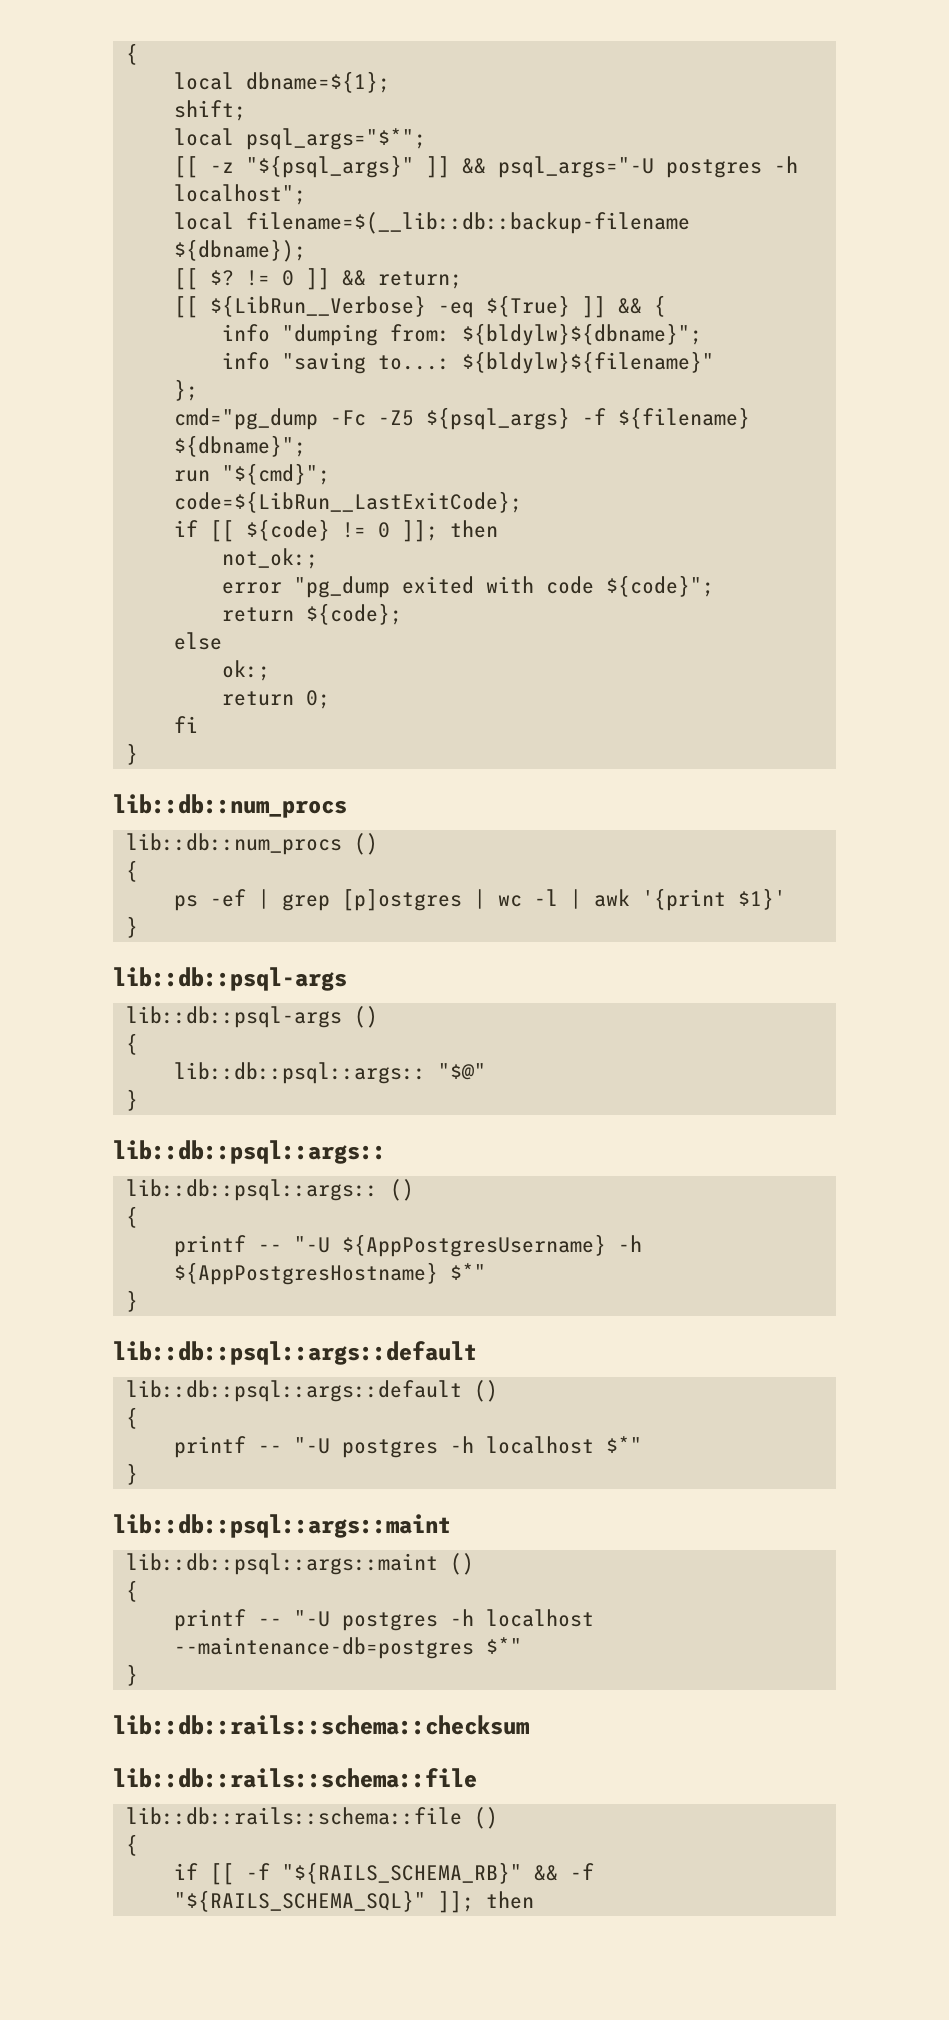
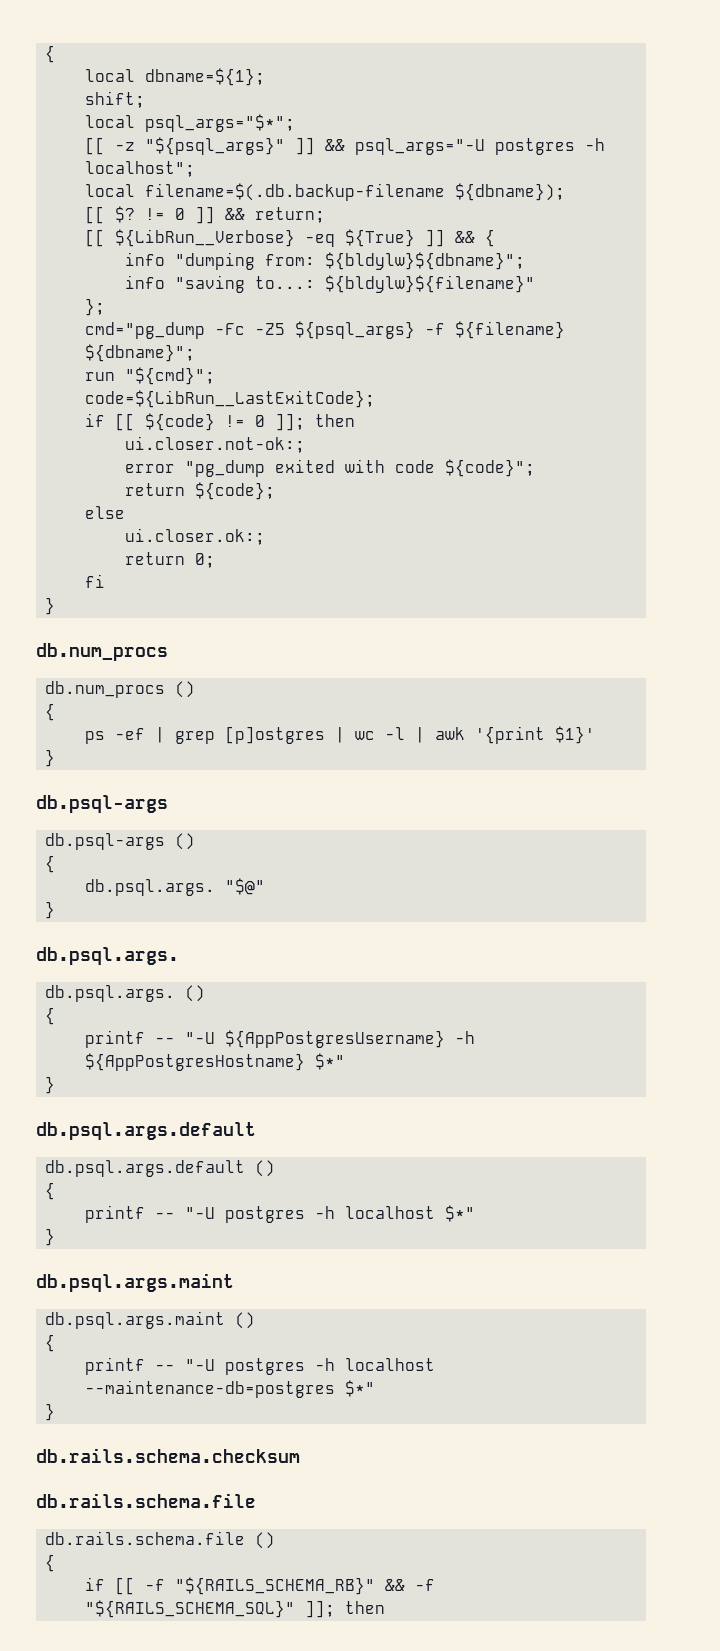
[245,212,690,234] filename=$(__lib::db::backup-filename -> [145,183,446,201] filename=$(.db.backup-filename
[221,548,318,569] not_ok:; -> [125,436,306,453] ui.closer.not-ok:;
[221,660,270,681] ok:; -> [125,528,266,545] ui.closer.ok:;
[113,794,347,818] [125,833,342,855] lib::db::num_procs // lib::db::num_procs -> [36,643,168,661] [45,681,166,698] db.num_procs // db.num_procs
[113,967,347,991] [125,1006,378,1028] [125,1033,138,1055] [173,1062,426,1084] lib::db::psql-args // lib::db::psql-args () // { // lib::db::psql::args:: -> [36,795,168,813] [45,833,196,850] [45,855,56,873] [85,879,216,896] db.psql-args // db.psql-args () // { // db.psql.args.
[113,1140,386,1164] [125,1179,378,1201] lib::db::psql::args:: // lib::db::psql::args:: -> [36,947,179,965] [45,985,176,1002] db.psql.args. // db.psql.args.
[113,1341,477,1365] [125,1380,462,1402] lib::db::psql::args::default // lib::db::psql::args::default -> [36,1122,256,1140] [45,1160,246,1177] db.psql.args.default // db.psql.args.default
[113,1514,451,1538] [125,1553,438,1575] lib::db::psql::args::maint // lib::db::psql::args::maint -> [36,1273,234,1292] [45,1311,226,1329] db.psql.args.maint // db.psql.args.maint
[113,1715,529,1735] [113,1768,477,1788] [125,1807,462,1825] lib::db::rails::schema::checksum // lib::db::rails::schema::file // lib::db::rails::schema::file -> [36,1448,300,1463] [36,1493,256,1508] [45,1531,246,1545] db.rails.schema.checksum // db.rails.schema.file // db.rails.schema.file

